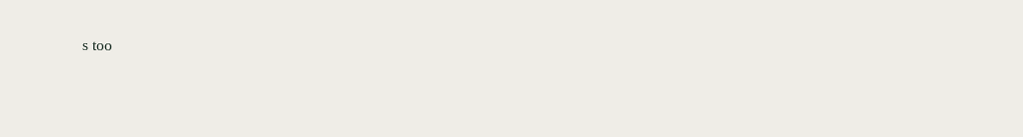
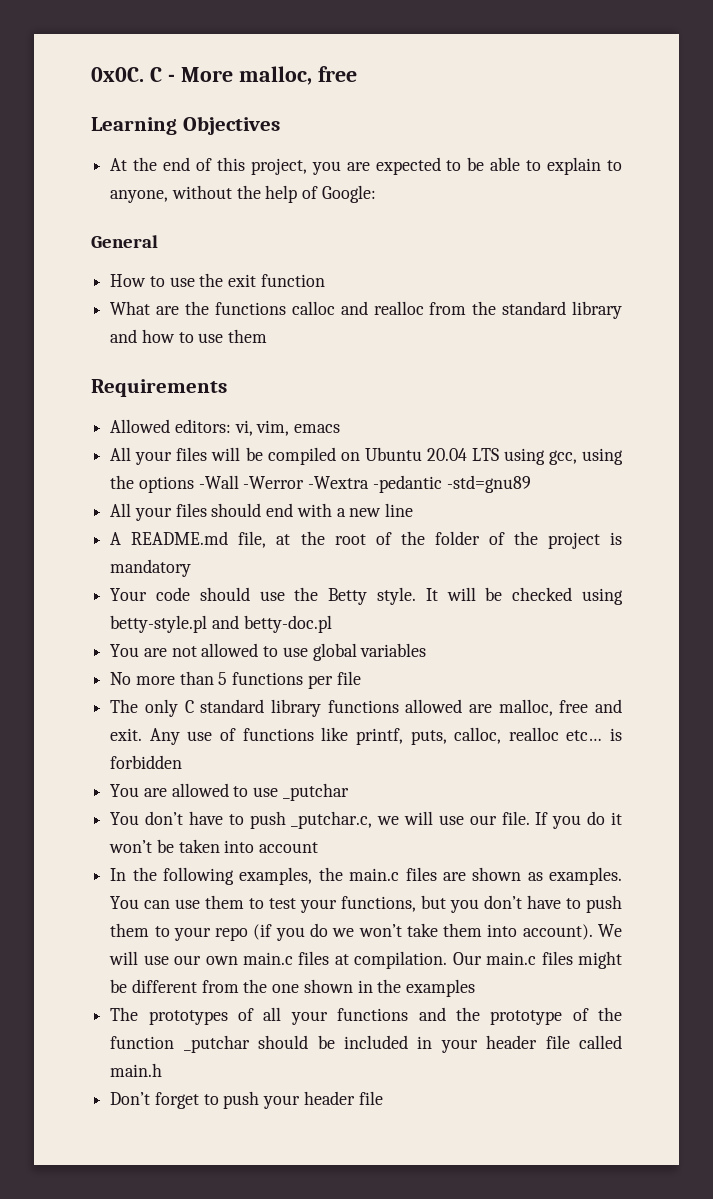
[82,41,114,51] s too -> [91,66,357,85] [91,116,280,135] [110,157,622,175] [110,185,376,203] [91,235,158,248] [110,273,325,287] [110,301,622,319] [110,329,268,343] [91,379,227,397] [110,419,341,436] [110,447,623,465] [110,475,531,493] [110,503,414,521] [110,531,622,549] [110,559,192,577] [110,587,623,605] [110,615,332,633] [110,643,427,661] [110,671,361,689] [110,699,622,717] [110,727,623,745] [110,755,183,769] [110,783,349,801] [110,811,623,829] [109,839,319,853] [110,867,622,885] [110,895,622,913] [110,923,623,941] [109,951,622,969] [110,979,476,997] [110,1007,622,1025] [110,1035,622,1053] [110,1063,163,1077] [110,1091,383,1109] 0x0C. C - More malloc, free // Learning Objectives // At the end of this project, you are expected to be able to explain to anyone, without the help of Google: // General // How to use the exit function // What are the functions calloc and realloc from the standard library and how to use them // Requirements // Allowed editors: vi, vim, emacs // All your files will be compiled on Ubuntu 20.04 LTS using gcc, using the options -Wall -Werror -Wextra -pedantic -std=gnu89 // All your files should end with a new line // A README.md file, at the root of the folder of the project is mandatory // Your code should use the Betty style. It will be checked using betty-style.pl and betty-doc.pl // You are not allowed to use global variables // No more than 5 functions per file // The only C standard library functions allowed are malloc, free and exit. Any use of functions like printf, puts, calloc, realloc etc… is forbidden // You are allowed to use _putchar // You don’t have to push _putchar.c, we will use our file. If you do it won’t be taken into account // In the following examples, the main.c files are shown as examples. You can use them to test your functions, but you don’t have to push them to your repo (if you do we won’t take them into account). We will use our own main.c files at compilation. Our main.c files might be different from the one shown in the examples // The prototypes of all your functions and the prototype of the function _putchar should be included in your header file called main.h // Don’t forget to push your header file

